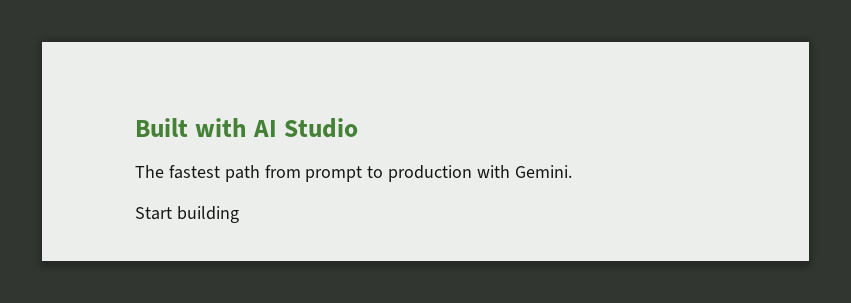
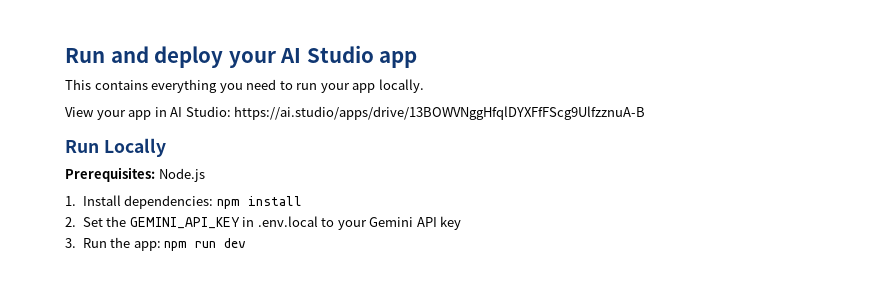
[135,118,358,138] [135,165,572,182] [135,206,239,223] Built with AI Studio // The fastest path from prompt to production with Gemini. // Start building -> [65,45,418,68] [65,79,424,93] [65,106,646,120] [65,138,166,157] [65,167,205,182] [65,195,302,209] [65,216,462,230] [65,237,247,251] Run and deploy your AI Studio app // This contains everything you need to run your app locally. // View your app in AI Studio: https://ai.studio/apps/drive/13BOWVNggHfqlDYXFfFScg9UlfzznuA-B // Run Locally // Prerequisites: Node.js // 1. Install dependencies: npm install // 2. Set the GEMINI_API_KEY in .env.local to your Gemini API key // 3. Run the app: npm run dev

